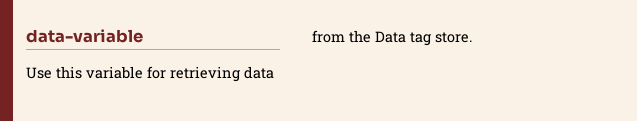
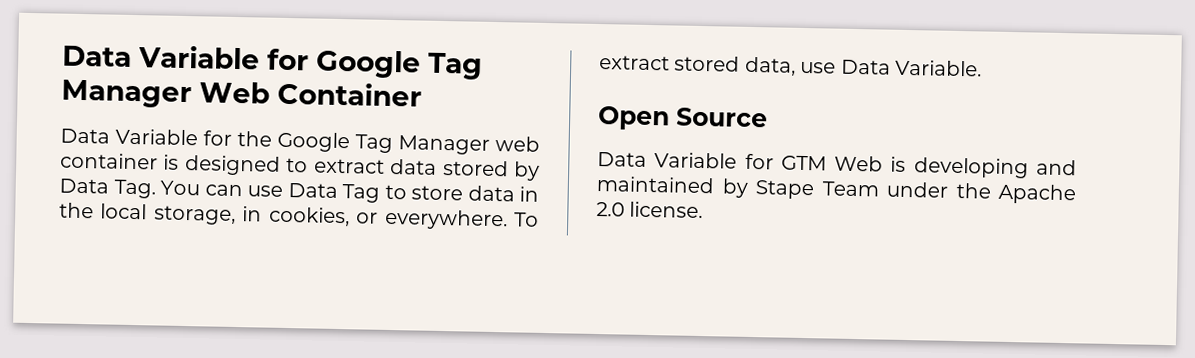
[26,29,143,43] [26,66,274,82] [312,30,472,46] data-variable // Use this variable for retrieving data from the Data tag store. -> [62,45,483,80] [61,79,422,109] [60,128,540,155] [60,152,540,181] [59,178,539,203] [59,202,539,231] [599,55,982,77] [597,106,768,131] [597,151,1077,179] [596,175,1076,205] [596,201,704,219] Data Variable for Google Tag Manager Web Container // Data Variable for the Google Tag Manager web container is designed to extract data stored by Data Tag. You can use Data Tag to store data in the local storage, in cookies, or everywhere. To extract stored data, use Data Variable. // Open Source // Data Variable for GTM Web is developing and maintained by Stape Team under the Apache 2.0 license.

